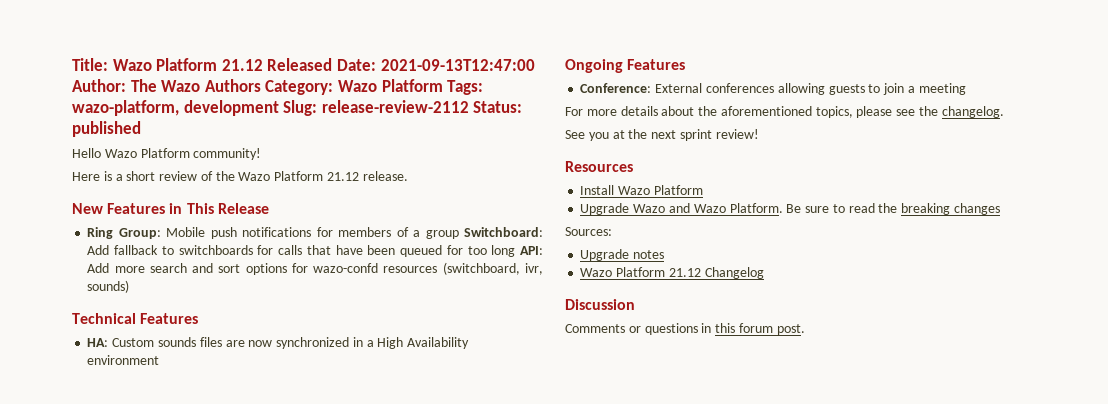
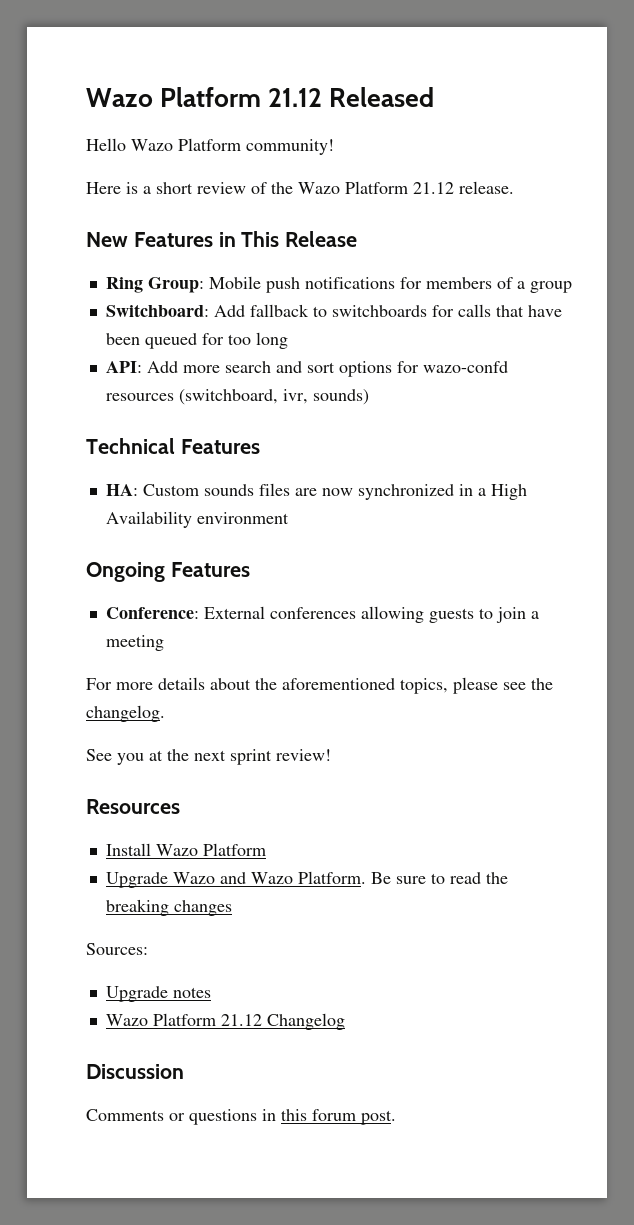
[72,58,108,71] Title: -> (86, 97) none
[336,59,535,71] [72,79,484,95] [72,100,523,116] [72,121,141,137] Date: 2021-09-13T12:47:00 Author: The Wazo Authors Category: Wazo Platform Tags: wazo-platform, development Slug: release-review-2112 Status: published -> (435, 97) none
(459, 234) none -> (572, 287) //
(516, 251) none -> (288, 340) //

